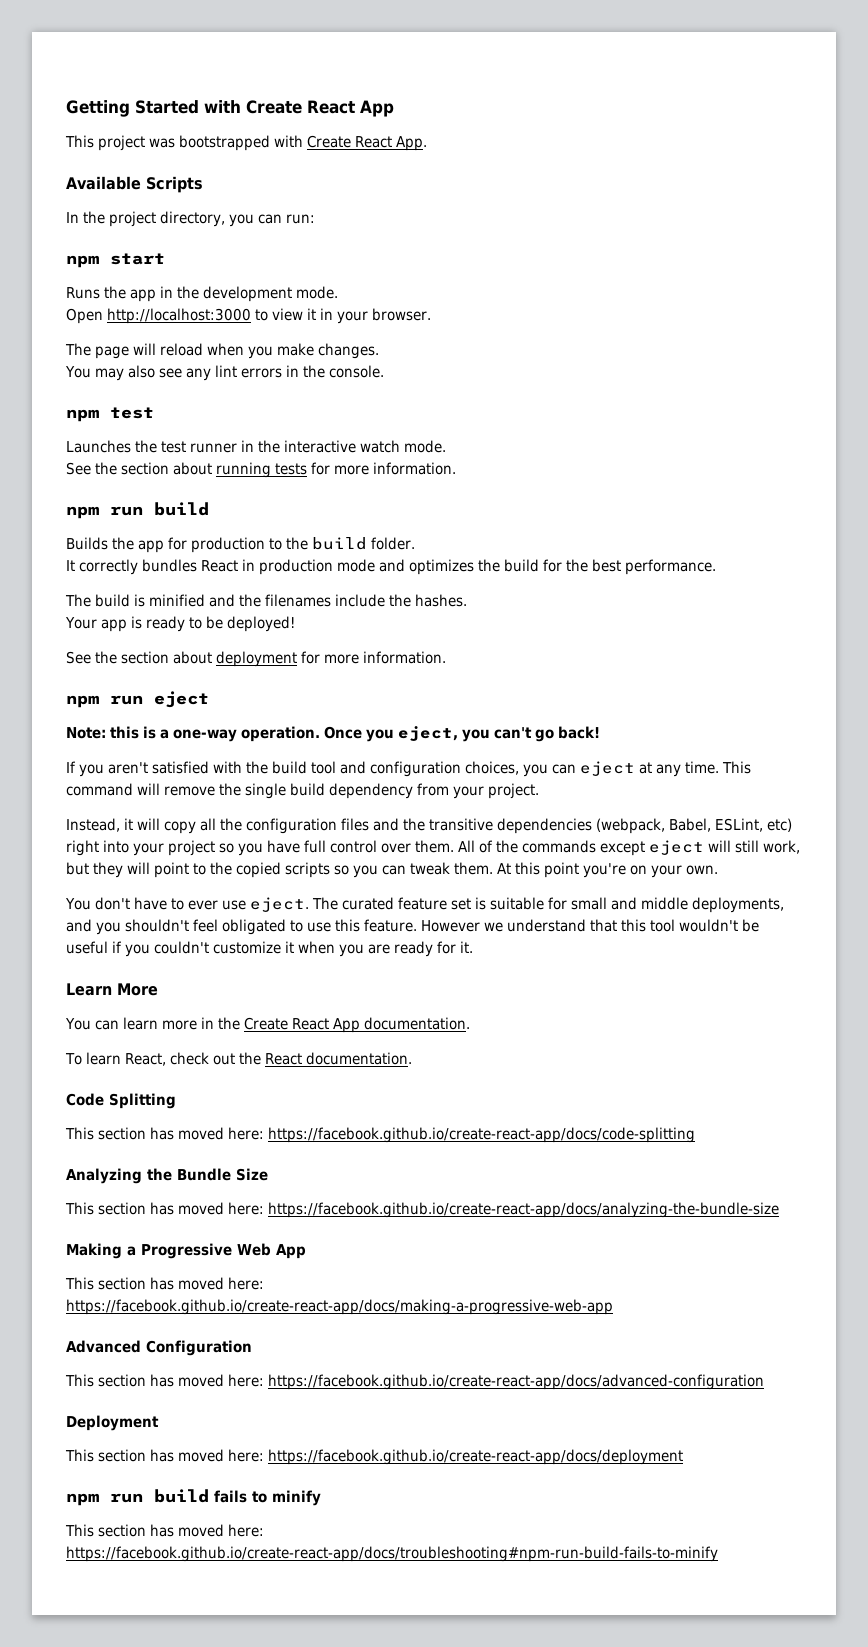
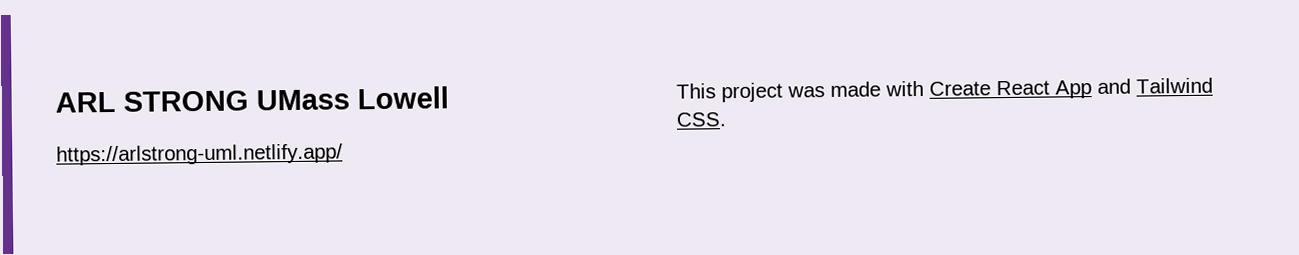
[66,100,394,117] [65,135,427,151] [66,176,203,193] [66,211,315,227] [66,253,165,268] [66,286,338,302] [66,308,431,324] [65,343,379,359] [65,365,384,381] [66,407,154,422] [66,440,446,453] [66,462,456,478] [66,502,209,519] [66,537,415,553] [66,559,716,575] [65,594,467,607] [65,616,295,632] [66,651,446,667] [66,691,209,708] [66,726,600,742] [66,761,751,777] [66,783,539,799] [66,818,792,834] [66,840,800,856] [66,862,718,878] [65,897,784,913] [66,919,759,935] [66,941,473,957] [66,983,158,996] [65,1017,470,1033] [65,1052,412,1066] [66,1093,176,1109] [65,1127,695,1143] [66,1168,268,1184] [65,1202,779,1218] [66,1243,306,1259] [65,1277,264,1290] [66,1299,613,1315] [66,1340,252,1356] [65,1374,764,1390] [66,1415,159,1431] [65,1449,683,1465] [66,1489,321,1506] [65,1524,264,1537] [66,1546,718,1562] Getting Started with Create React App // This project was bootstrapped with Create React App. // Available Scripts // In the project directory, you can run: // npm start // Runs the app in the development mode. // Open http://localhost:3000 to view it in your browser. // The page will reload when you make changes. // You may also see any lint errors in the console. // npm test // Launches the test runner in the interactive watch mode. // See the section about running tests for more information. // npm run build // Builds the app for production to the build folder. // It correctly bundles React in production mode and optimizes the build for the best performance. // The build is minified and the filenames include the hashes. // Your app is ready to be deployed! // See the section about deployment for more information. // npm run eject // Note: this is a one-way operation. Once you eject, you can't go back! // If you aren't satisfied with the build tool and configuration choices, you can eject at any time. This command will remove the single build dependency from your project. // Instead, it will copy all the configuration files and the transitive dependencies (webpack, Babel, ESLint, etc) right into your project so you have full control over them. All of the commands except eject will still work, but they will point to the copied scripts so you can tweak them. At this point you're on your own. // You don't have to ever use eject. The curated feature set is suitable for small and middle deployments, and you shouldn't feel obligated to use this feature. However we understand that this tool wouldn't be useful if you couldn't customize it when you are ready for it. // Learn More // You can learn more in the Create React App documentation. // To learn React, check out the React documentation. // Code Splitting // This section has moved here: https://facebook.github.io/create-react-app/docs/code-splitting // Analyzing the Bundle Size // This section has moved here: https://facebook.github.io/create-react-app/docs/analyzing-the-bundle-size // Making a Progressive Web App // This section has moved here: https://facebook.github.io/create-react-app/docs/making-a-progressive-web-app // Advanced Configuration // This section has moved here: https://facebook.github.io/create-react-app/docs/advanced-configuration // Deployment // This section has moved here: https://facebook.github.io/create-react-app/docs/deployment // npm run build fails to minify // This section has moved here: https://facebook.github.io/create-react-app/docs/troubleshooting#npm-run-build-fails-to-minify -> [55,86,449,113] [56,143,343,166] [676,77,1213,103] [676,112,726,127] ARL STRONG UMass Lowell // https://arlstrong-uml.netlify.app/ // This project was made with Create React App and Tailwind CSS.

